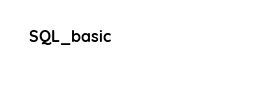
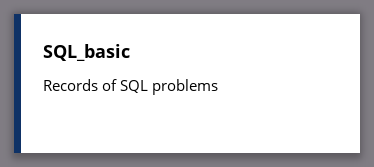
(111, 37) none -> [43,79,219,95] // Records of SQL problems

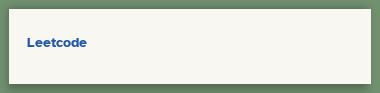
[43,44,130,61] [43,79,219,95] SQL_basic // Records of SQL problems -> [27,38,87,47] Leetcode

